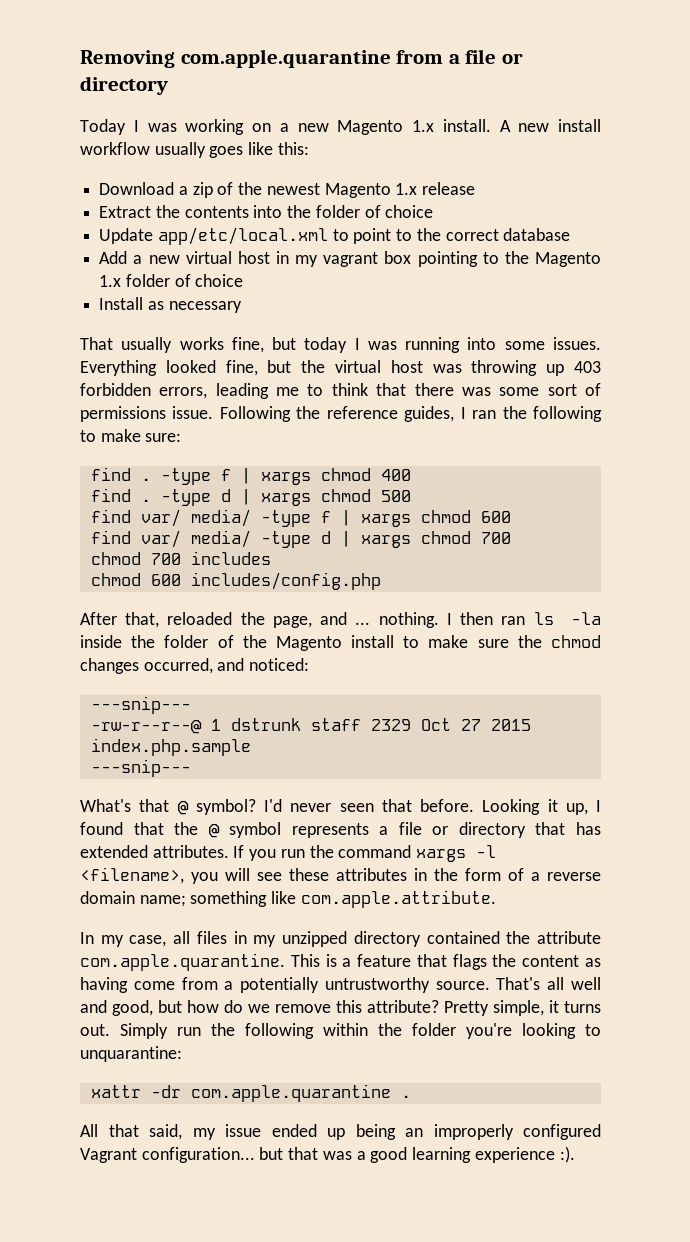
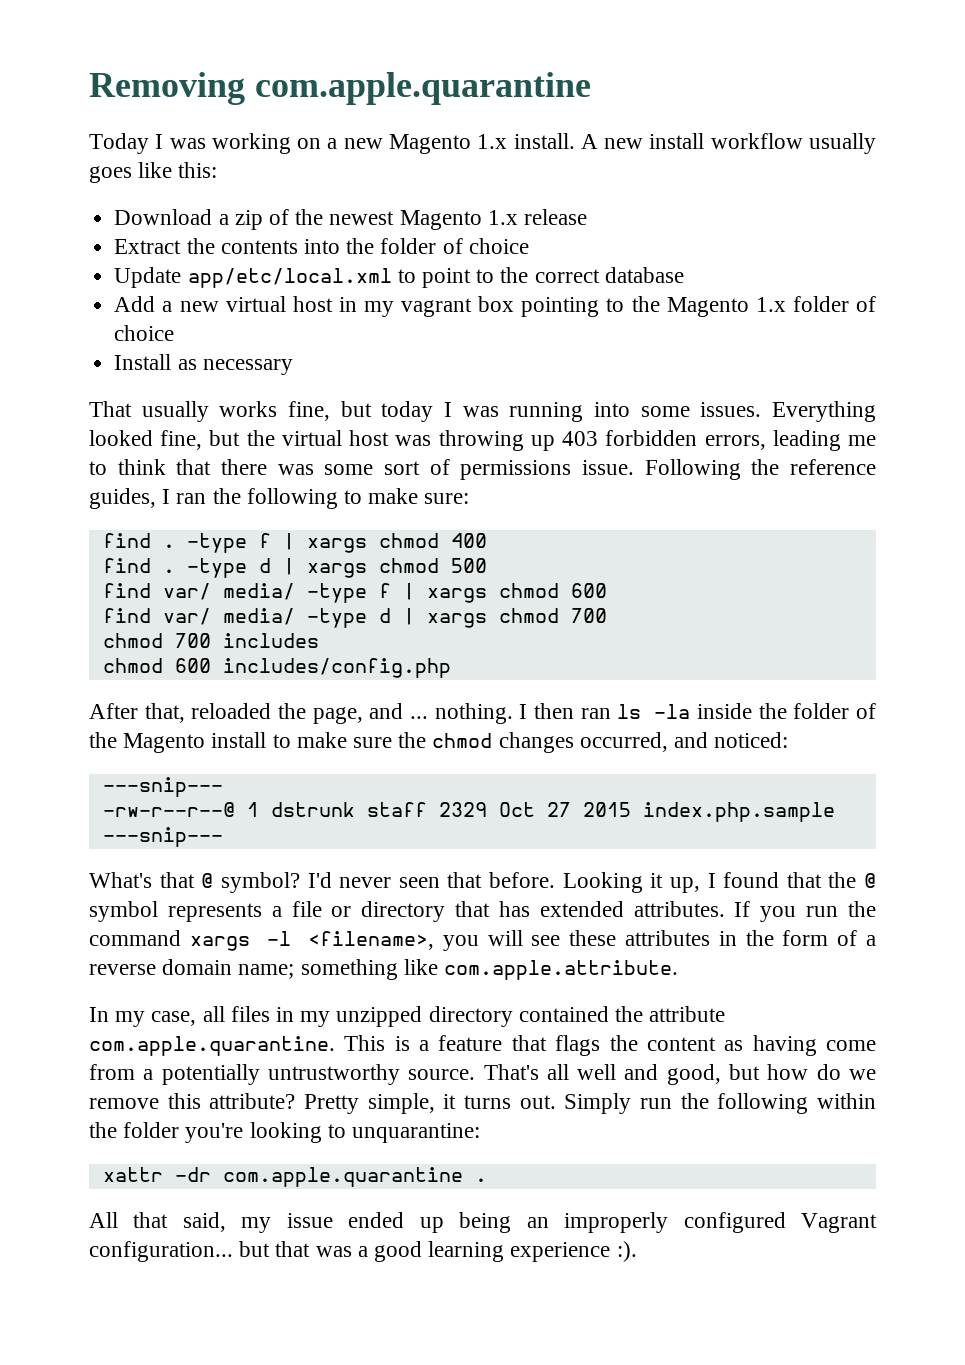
[396,49,523,64] [80,76,168,95] from a file or directory -> (591, 88) none

